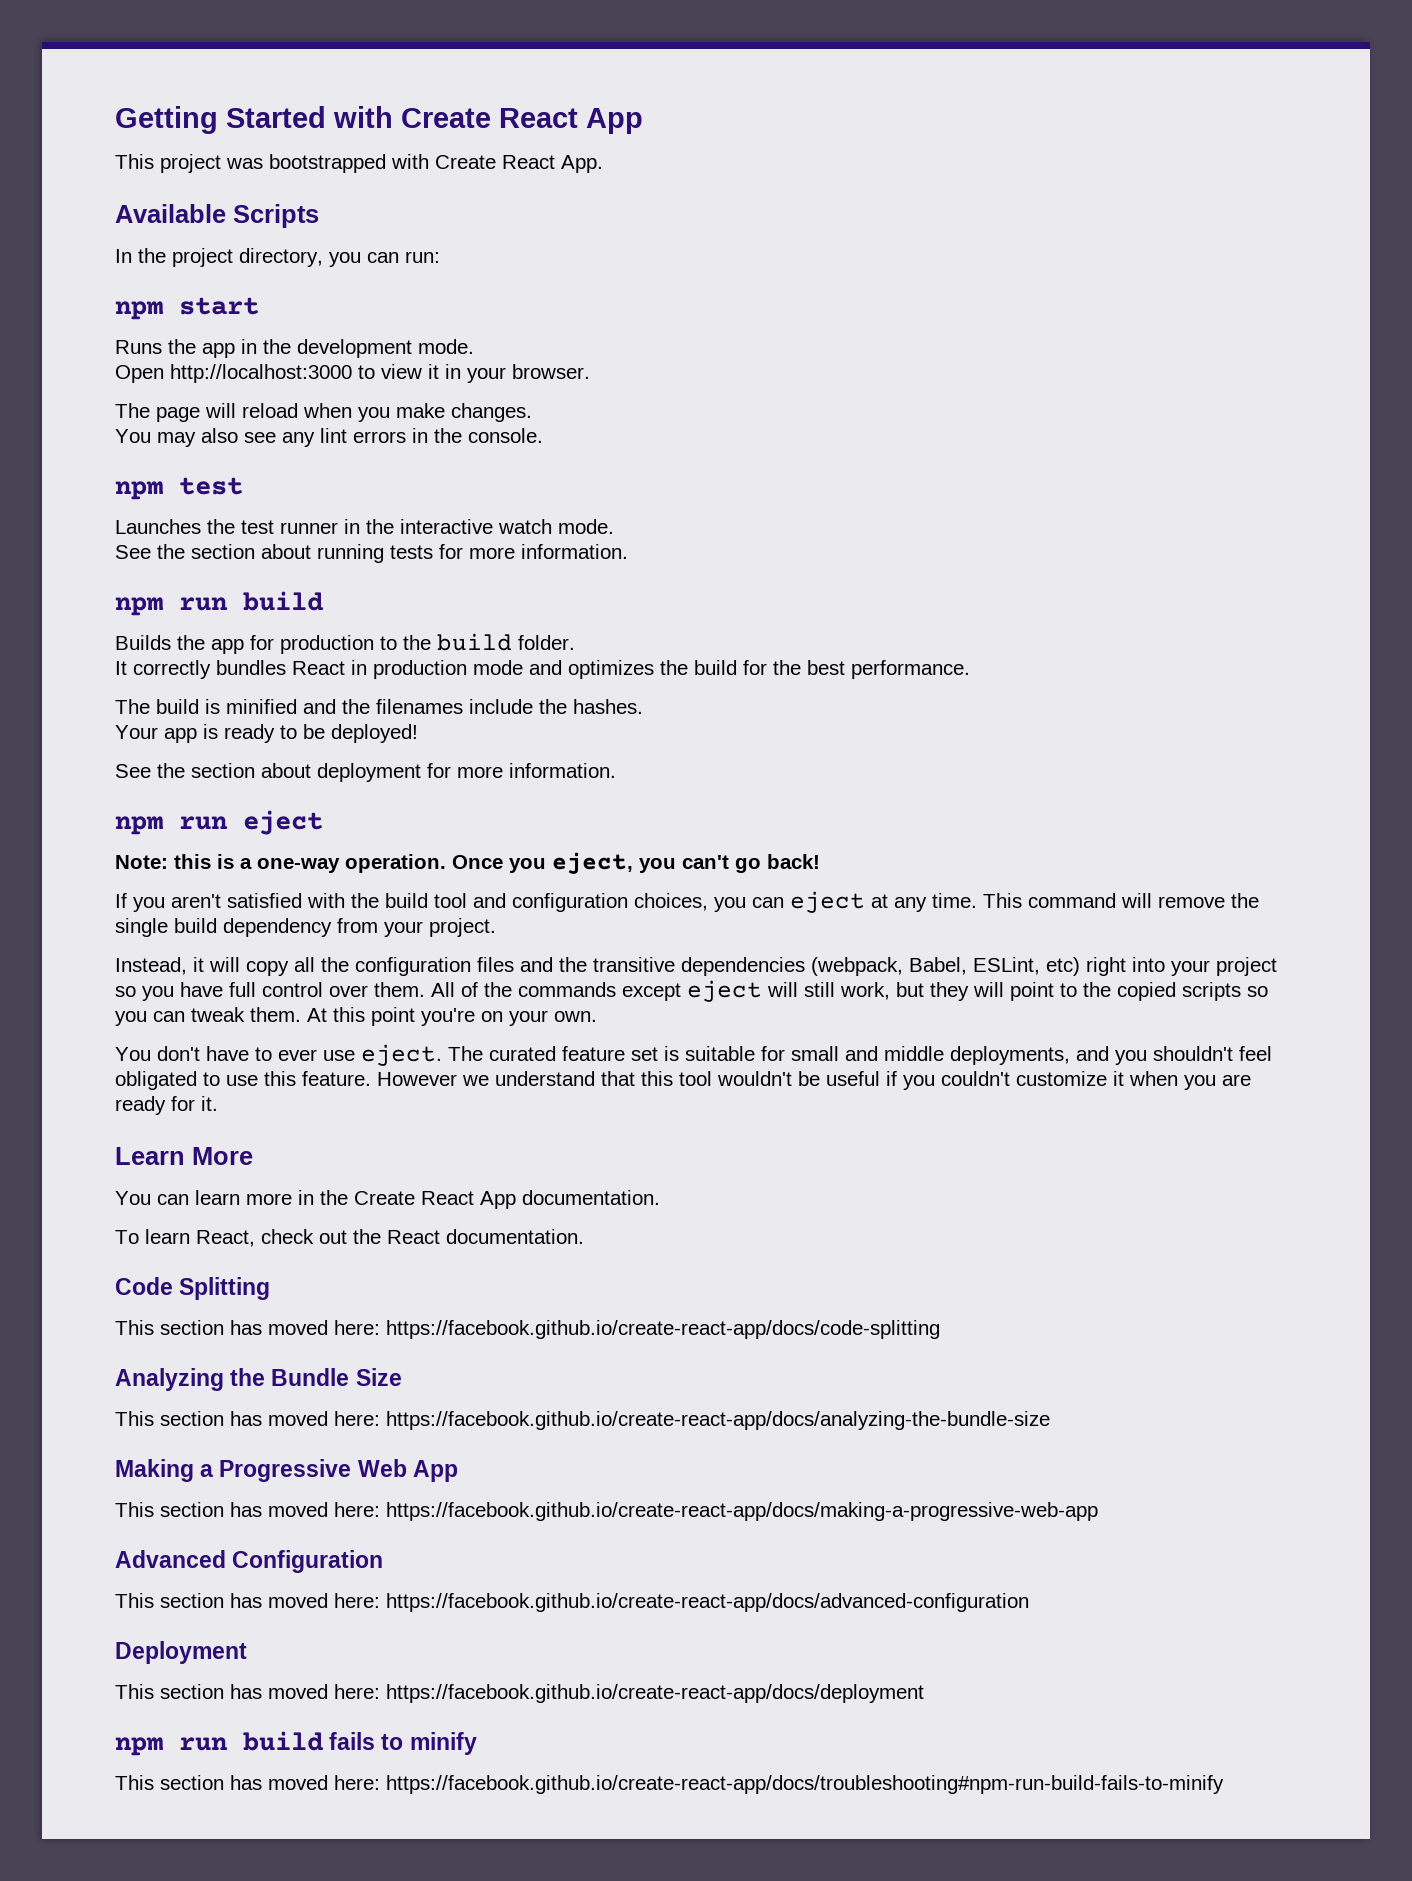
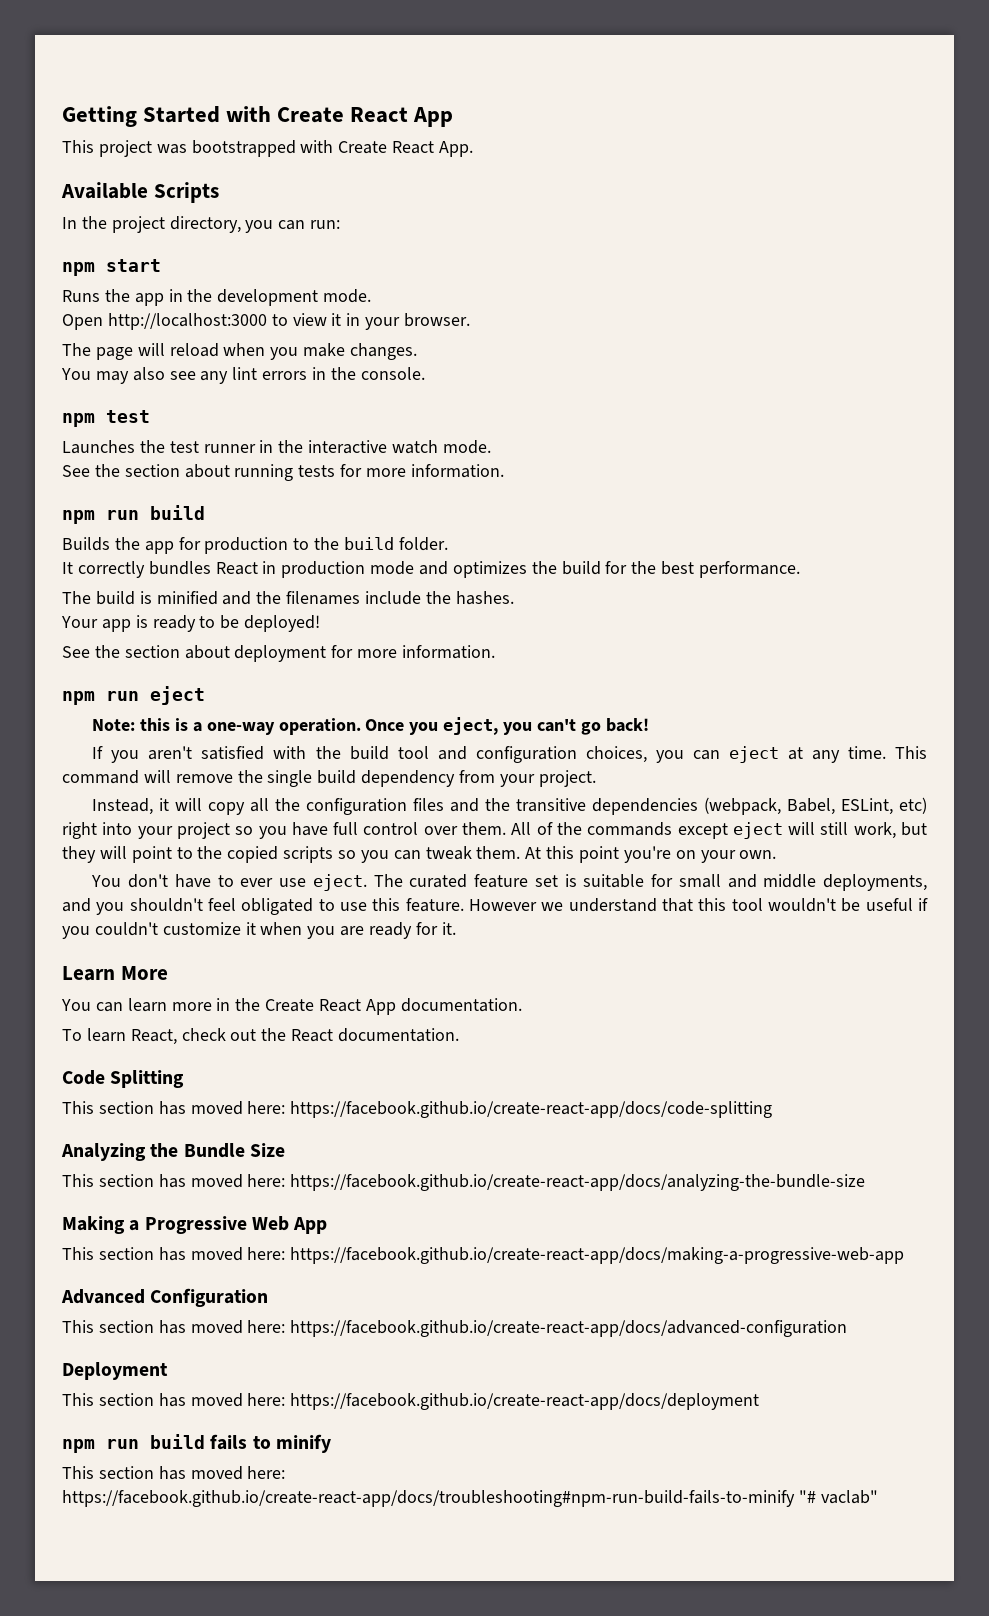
(1224, 1784) none -> [798,1490,878,1504] "# vaclab"

